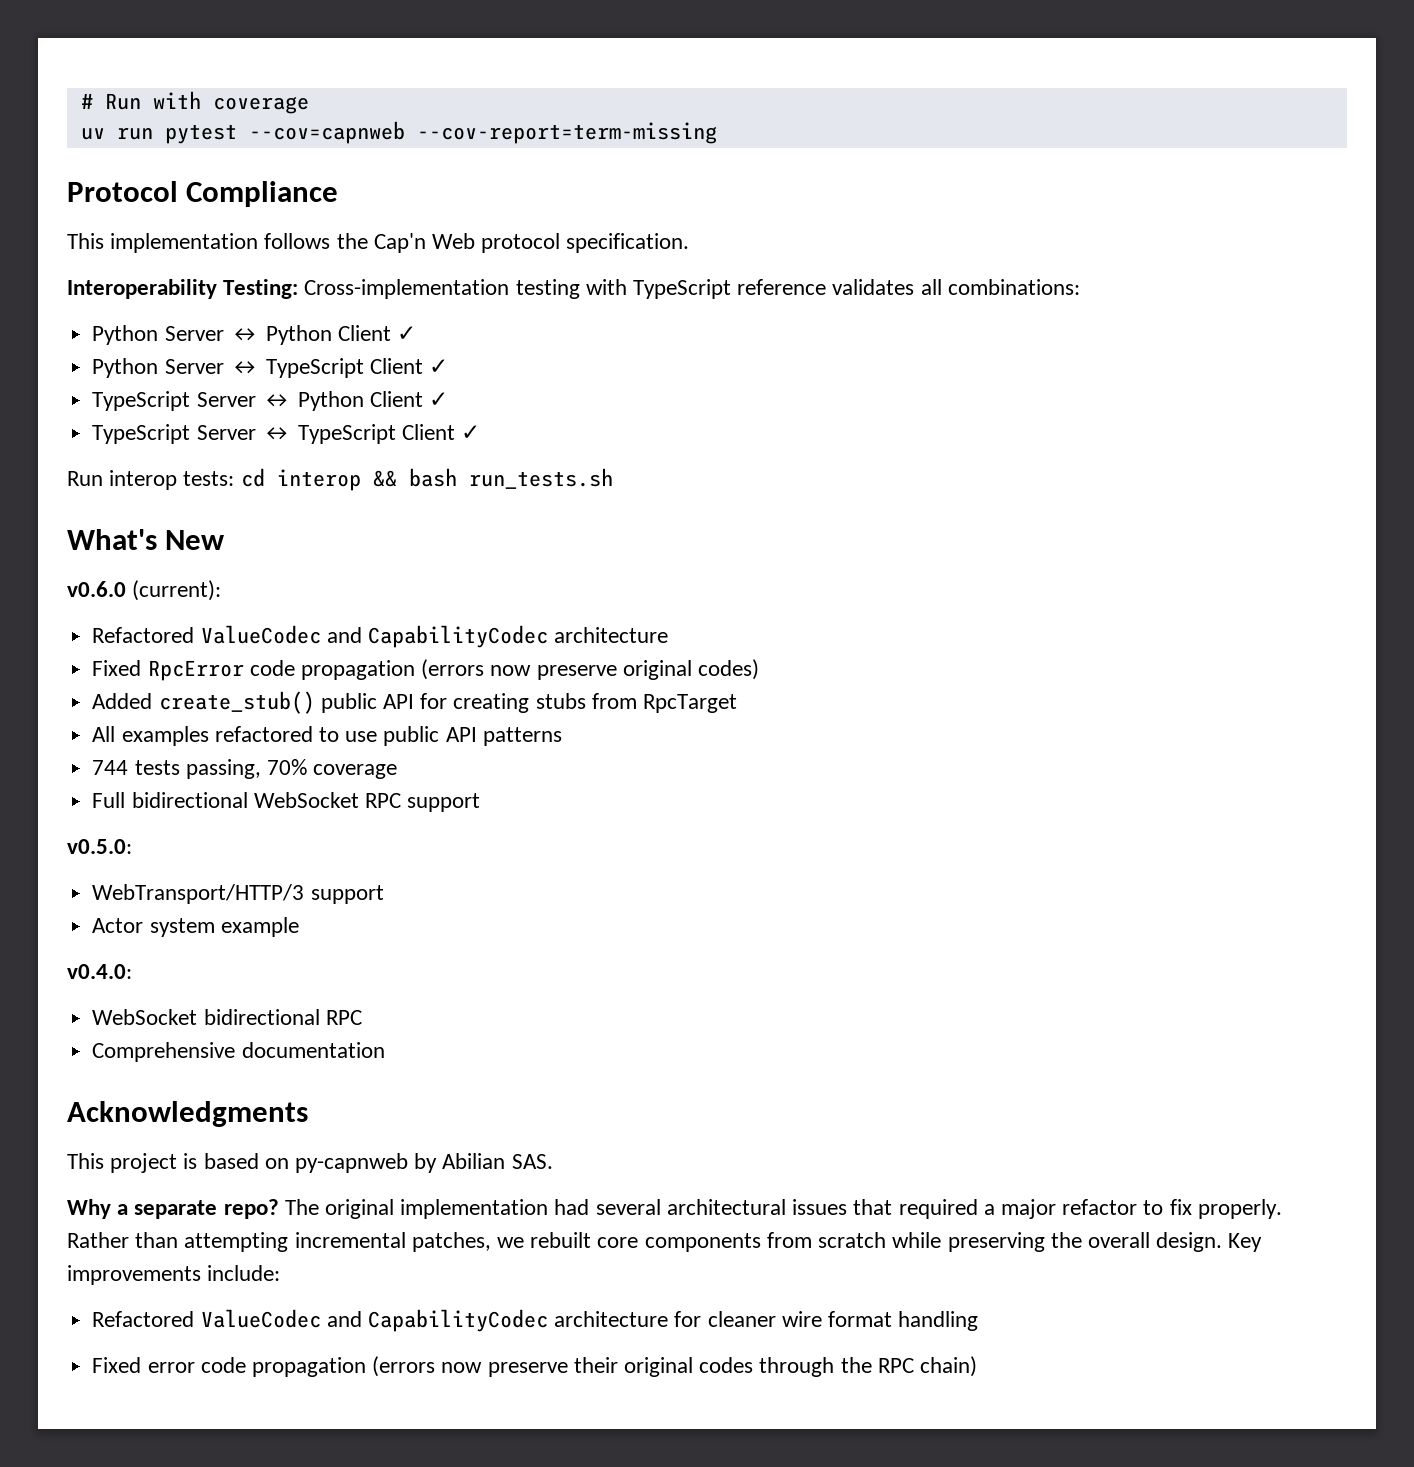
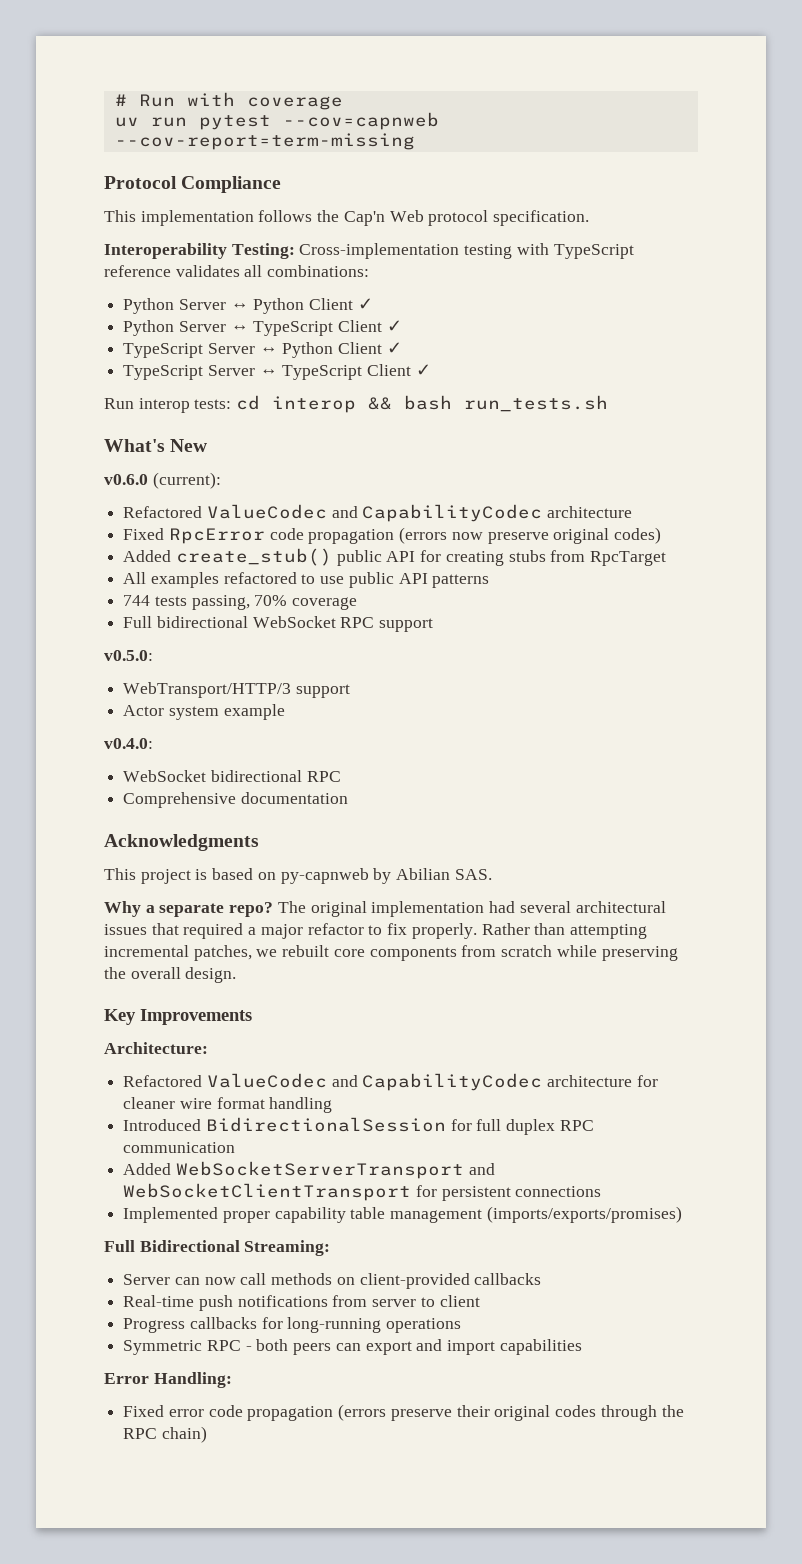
[1228,1233,1263,1252] [67,1265,281,1285] Key improvements include: -> [104,1009,252,1025] [104,1042,208,1054] // Key Improvements // Architecture:
(979, 1321) none -> [123,1117,594,1135] [123,1142,236,1153] [123,1161,495,1179] [123,1183,602,1201] [123,1206,682,1223] [104,1240,331,1256] [123,1273,542,1289] [123,1295,480,1311] [123,1317,462,1333] [123,1339,582,1355] [104,1372,232,1388] // Introduced BidirectionalSession for full duplex RPC communication // Added WebSocketServerTransport and WebSocketClientTransport for persistent connections // Implemented proper capability table management (imports/exports/promises) // Full Bidirectional Streaming: // Server can now call methods on client-provided callbacks // Real-time push notifications from server to client // Progress callbacks for long-running operations // Symmetric RPC - both peers can export and import capabilities // Error Handling:
[441,1362,483,1373] now -> (387, 1412) none

